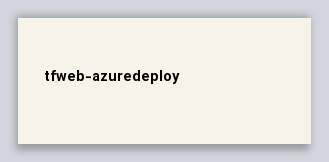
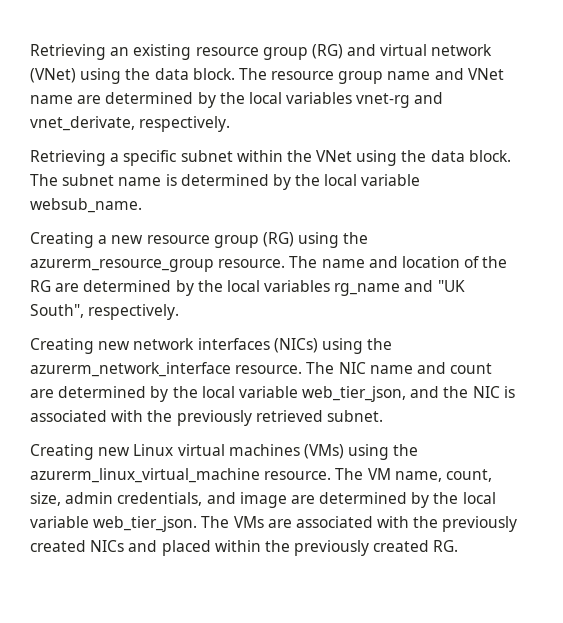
[44,70,180,84] tfweb-azuredeploy -> [30,44,493,60] [30,68,504,84] [30,92,444,108] [30,116,231,132] [30,150,511,166] [30,174,421,190] [30,198,142,213] [30,232,369,248] [30,256,508,272] [30,280,465,296] [30,304,180,320] [30,338,393,354] [30,362,493,377] [30,386,515,402] [30,410,383,426] [30,444,419,460] [30,468,492,483] [30,492,496,508] [30,516,518,532] [30,540,459,556] Retrieving an existing resource group (RG) and virtual network (VNet) using the data block. The resource group name and VNet name are determined by the local variables vnet-rg and vnet_derivate, respectively. // Retrieving a specific subnet within the VNet using the data block. The subnet name is determined by the local variable websub_name. // Creating a new resource group (RG) using the azurerm_resource_group resource. The name and location of the RG are determined by the local variables rg_name and "UK South", respectively. // Creating new network interfaces (NICs) using the azurerm_network_interface resource. The NIC name and count are determined by the local variable web_tier_json, and the NIC is associated with the previously retrieved subnet. // Creating new Linux virtual machines (VMs) using the azurerm_linux_virtual_machine resource. The VM name, count, size, admin credentials, and image are determined by the local variable web_tier_json. The VMs are associated with the previously created NICs and placed within the previously created RG.

